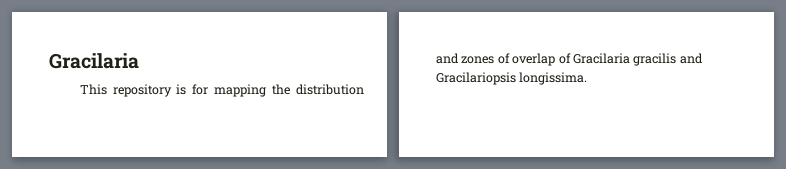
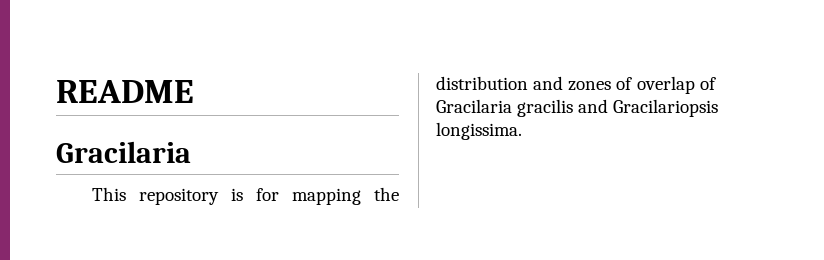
(49, 61) none -> [56,80,194,103] README //

